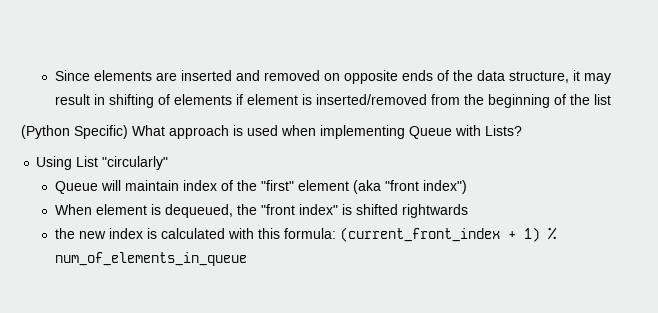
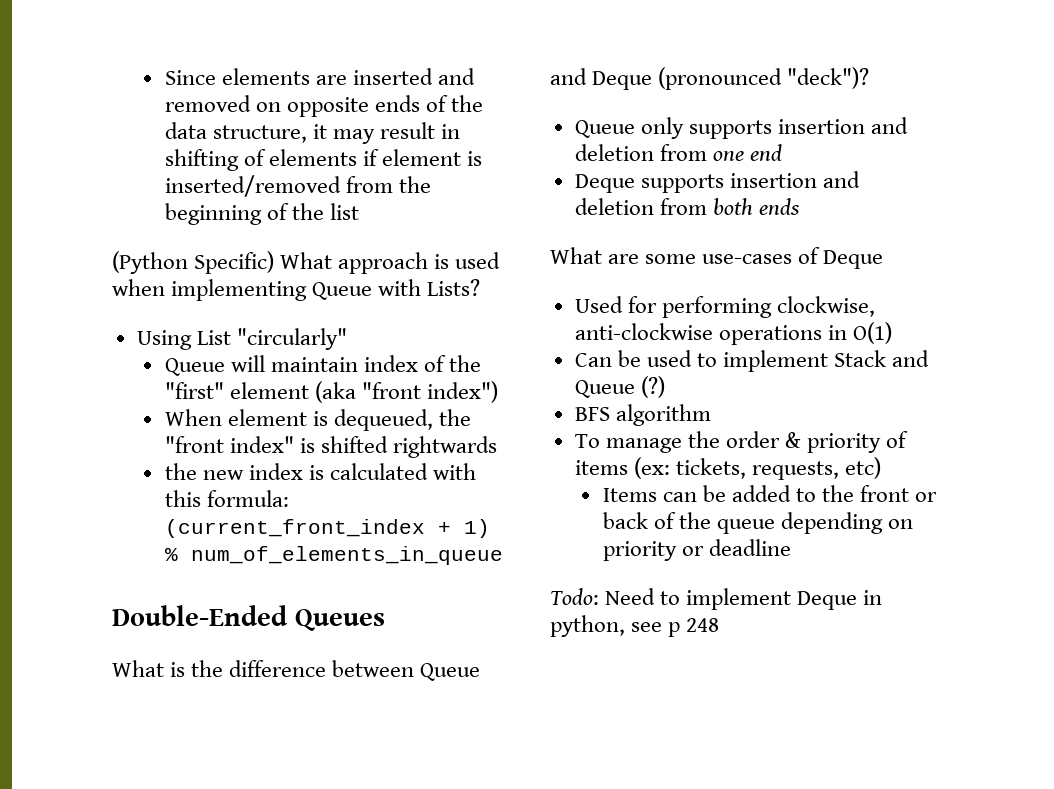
(247, 259) none -> [112,605,385,631] [112,660,481,681] [550,67,870,90] [574,117,909,139] [574,144,782,161] [574,171,860,193] [574,198,800,215] [550,247,884,269] [574,296,875,318] [574,322,892,345] [574,350,930,372] [574,376,665,398] [574,404,711,426] [574,431,909,453] [574,457,882,480] [602,485,938,502] [602,512,913,534] [602,539,791,561] [550,588,883,610] [550,615,720,637] // Double-Ended Queues // What is the difference between Queue and Deque (pronounced "deck")? // Queue only supports insertion and deletion from one end // Deque supports insertion and deletion from both ends // What are some use-cases of Deque // Used for performing clockwise, anti-clockwise operations in O(1) // Can be used to implement Stack and Queue (?) // BFS algorithm // To manage the order & priority of items (ex: tickets, requests, etc) // Items can be added to the front or back of the queue depending on priority or deadline // Todo: Need to implement Deque in python, see p 248

